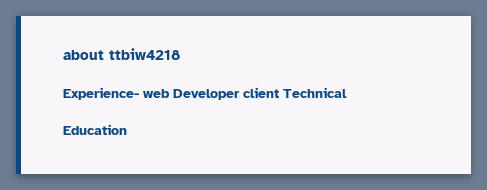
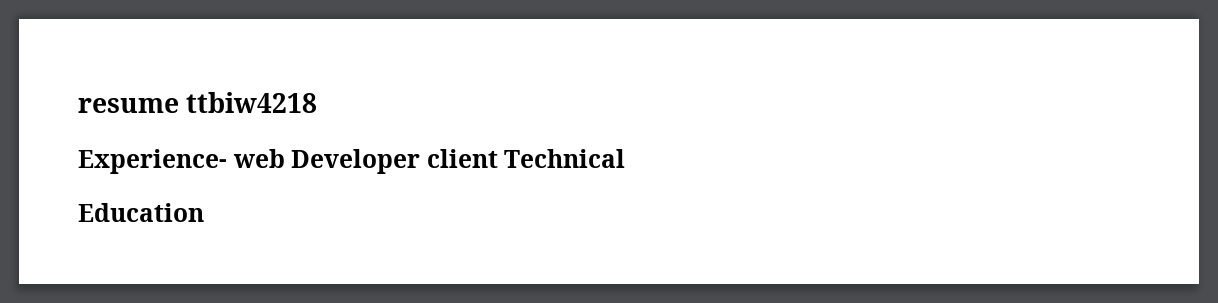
[63,50,104,60] about -> [78,98,179,113] resume

